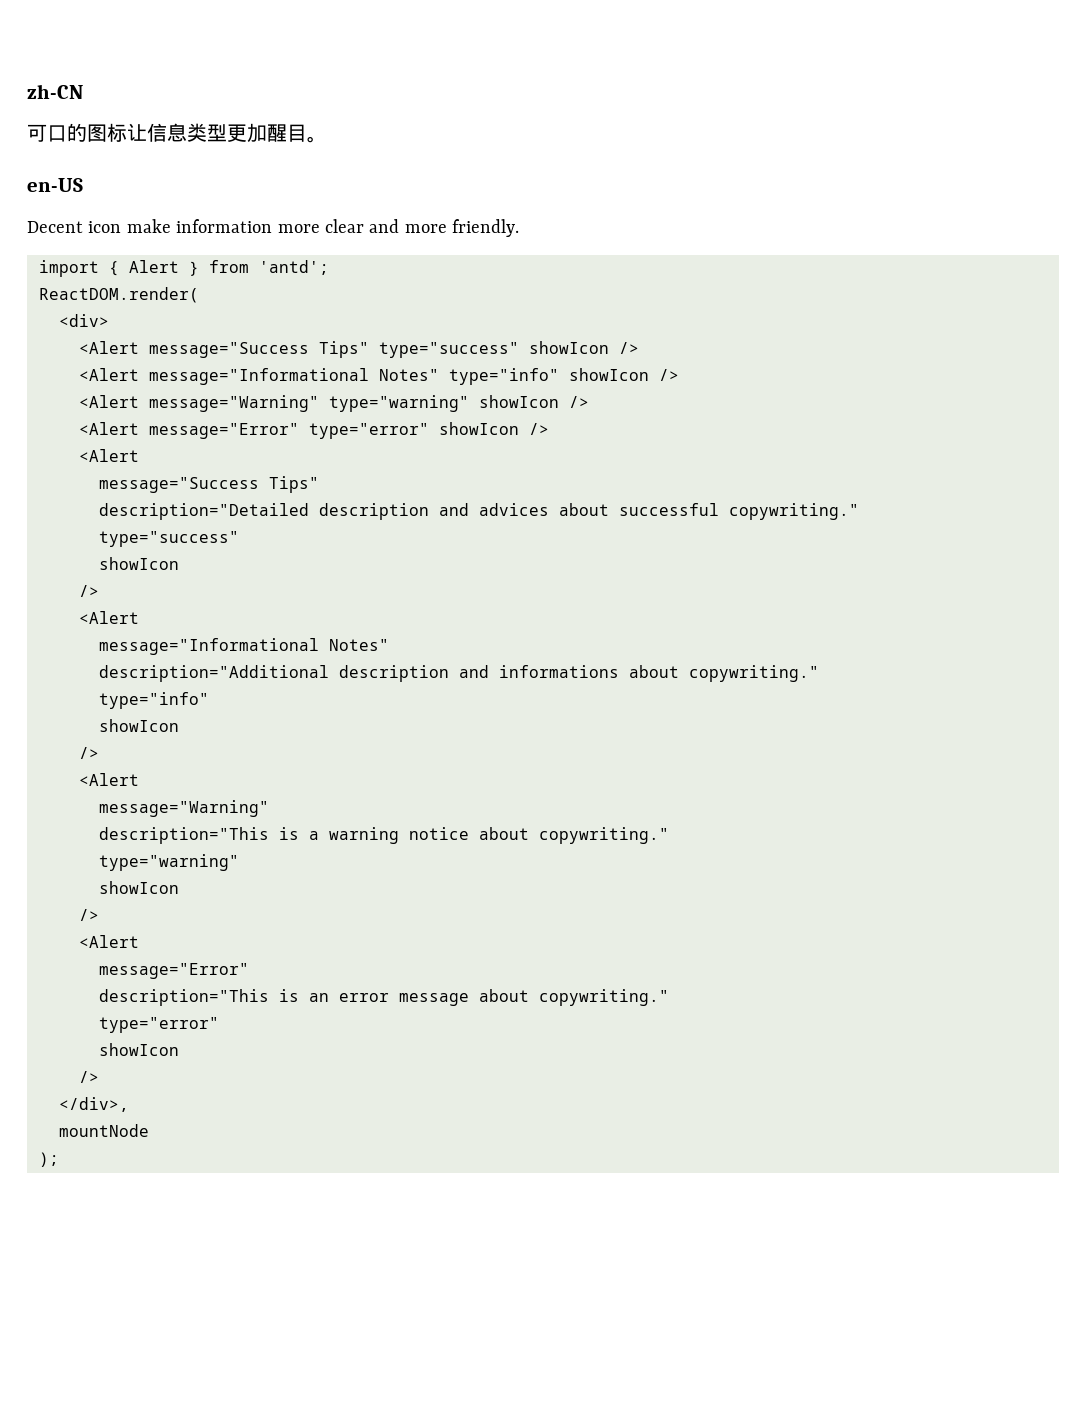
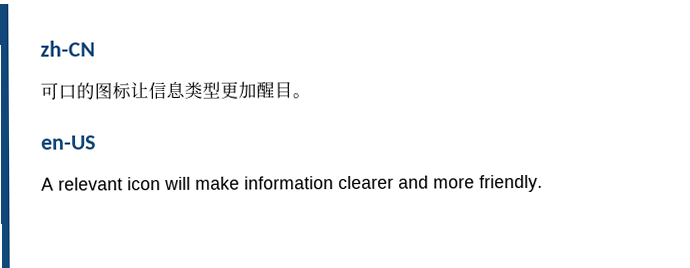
[27,219,520,237] [39,260,329,277] [39,287,199,303] [59,314,109,327] [79,341,639,358] [79,368,679,385] [79,395,589,412] [79,422,549,439] [79,449,139,462] [99,476,319,493] [99,503,859,520] [99,531,239,547] [99,557,179,570] [79,585,99,597] [79,611,139,624] [99,638,389,655] [99,665,819,682] [99,692,209,709] [99,719,179,732] [79,747,99,759] [79,773,139,786] [99,800,269,817] [99,827,669,844] [99,854,239,871] [99,881,179,894] [79,909,99,921] [79,935,139,948] [99,963,249,979] [99,989,669,1006] [99,1017,219,1033] [99,1043,179,1056] [79,1071,99,1083] [59,1097,129,1112] [59,1124,149,1137] [39,1152,59,1167] Decent icon make information more clear and more friendly. // import { Alert } from 'antd'; // ReactDOM.render( // <div> // <Alert message="Success Tips" type="success" showIcon /> // <Alert message="Informational Notes" type="info" showIcon /> // <Alert message="Warning" type="warning" showIcon /> // <Alert message="Error" type="error" showIcon /> // <Alert // message="Success Tips" // description="Detailed description and advices about successful copywriting." // type="success" // showIcon // /> // <Alert // message="Informational Notes" // description="Additional description and informations about copywriting." // type="info" // showIcon // /> // <Alert // message="Warning" // description="This is a warning notice about copywriting." // type="warning" // showIcon // /> // <Alert // message="Error" // description="This is an error message about copywriting." // type="error" // showIcon // /> // </div>, // mountNode // ); -> [41,174,543,193] A relevant icon will make information clearer and more friendly.

